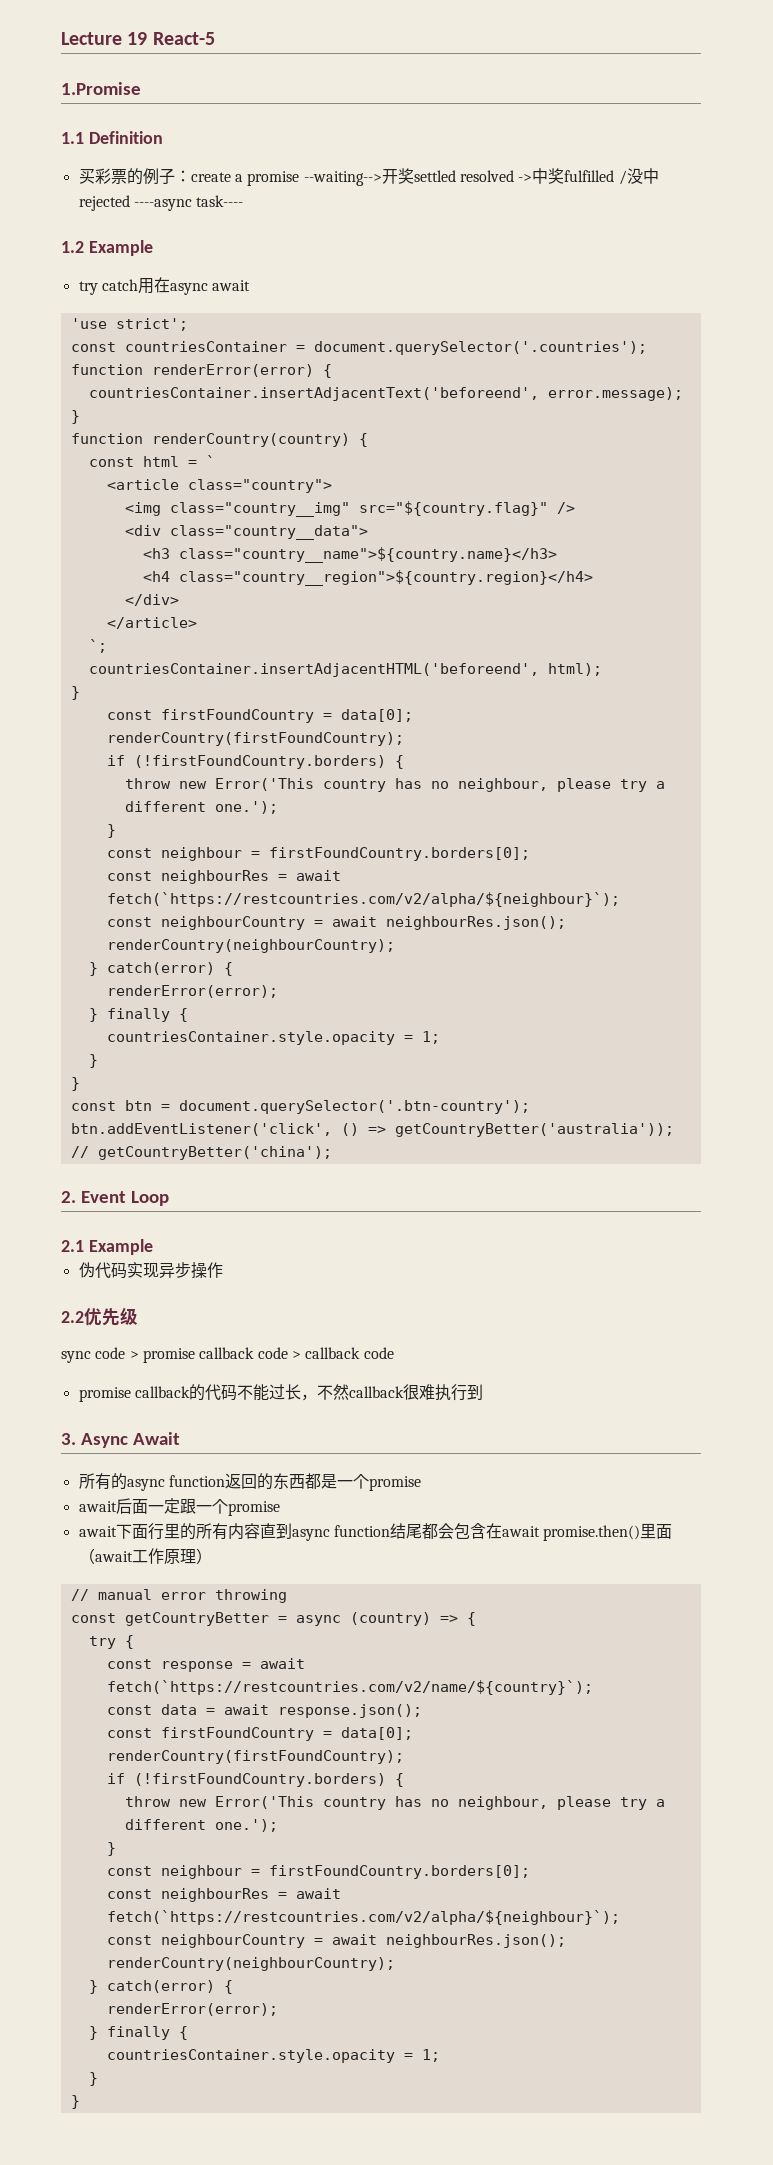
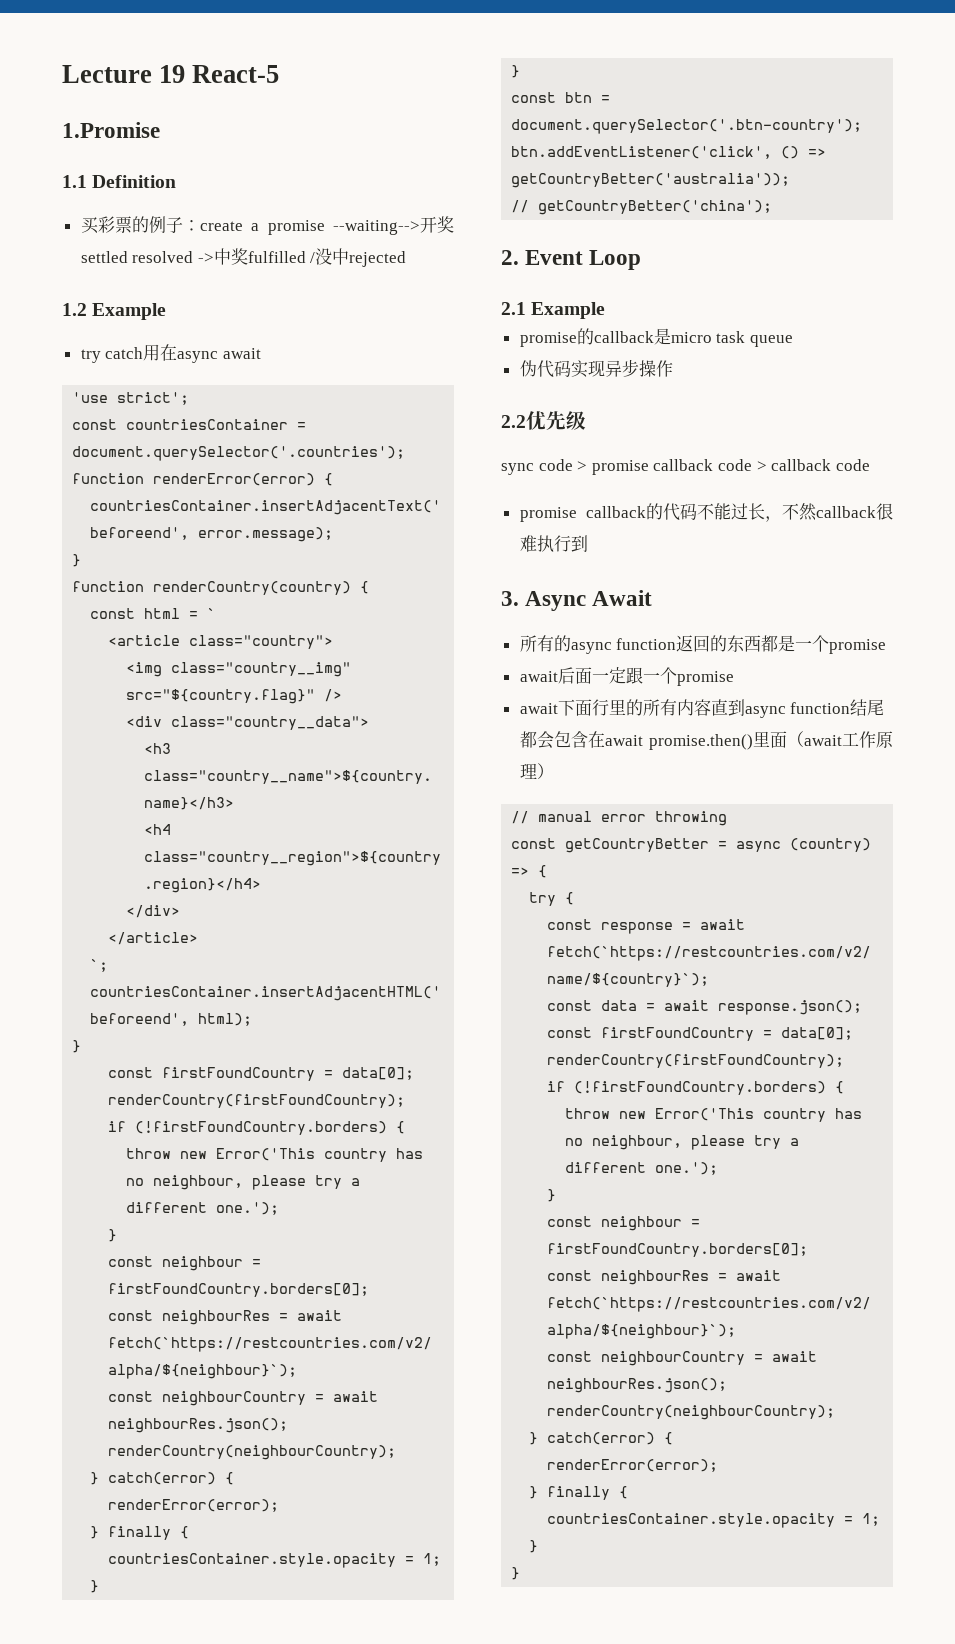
[133,195,244,211] ----async task---- -> (407, 259) none
(153, 1247) none -> [519,328,793,347] // promise的callback是micro task queue

